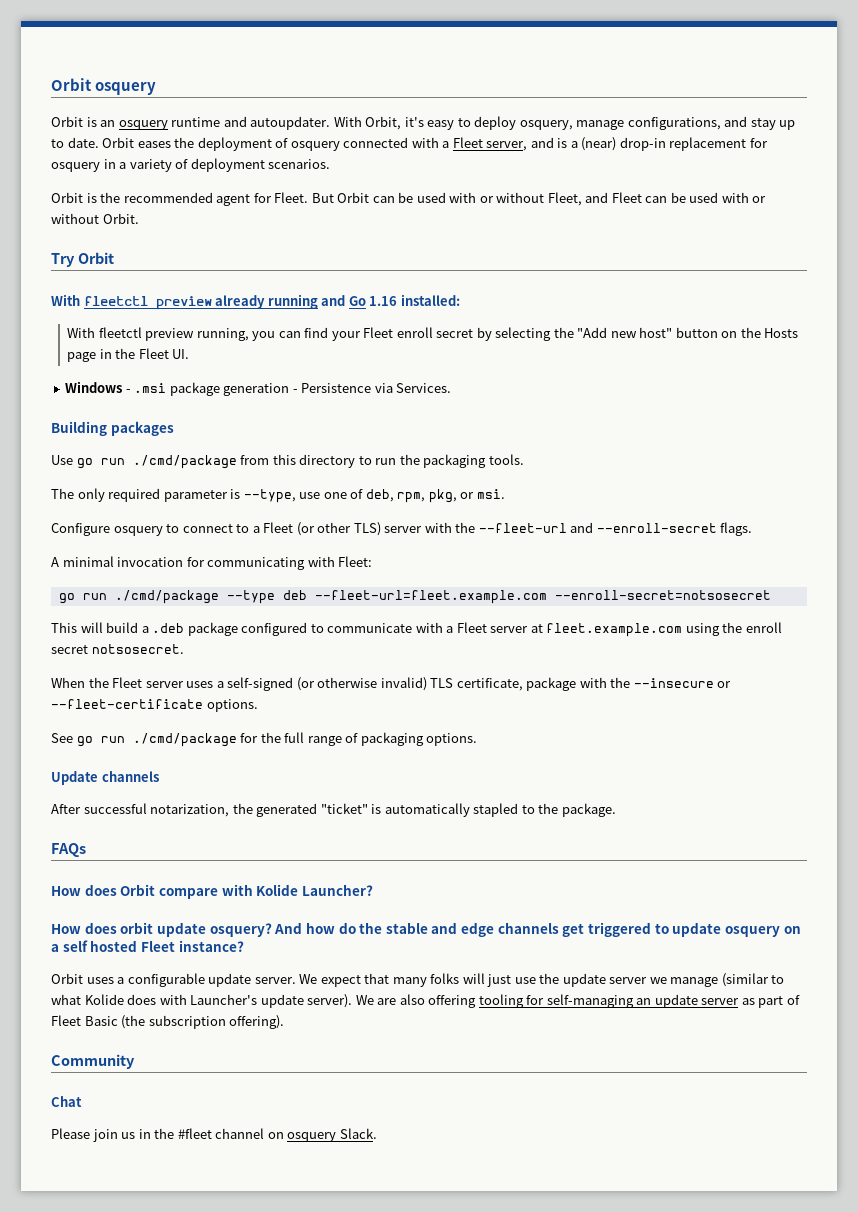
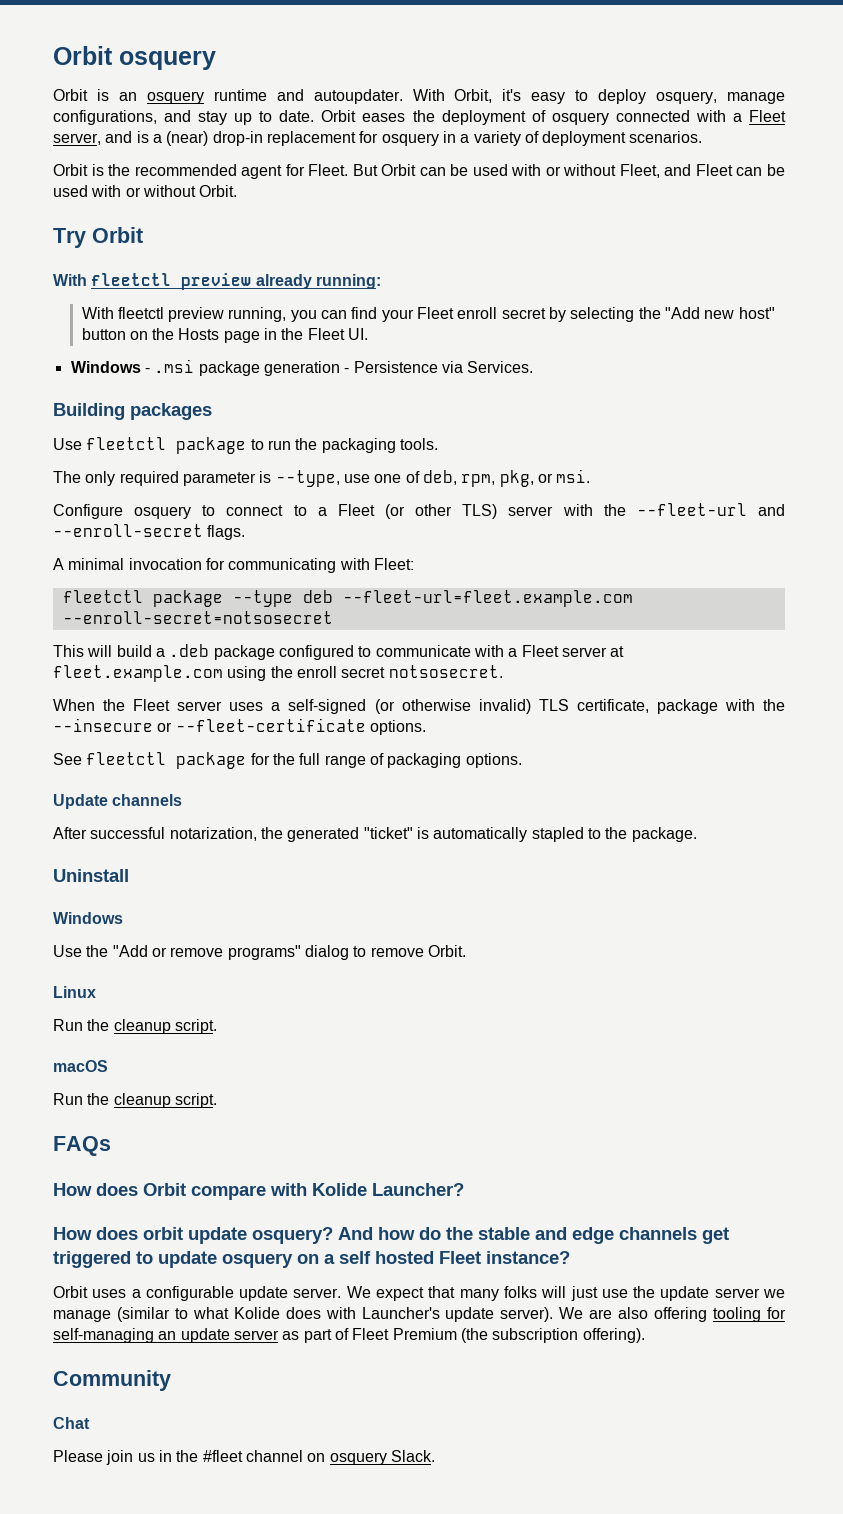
[267,294,460,309] running and Go 1.16 installed: -> [315,274,381,289] running:
[76,454,356,469] go run ./cmd/package from this directory -> [86,437,247,454] fleetctl package
[58,590,219,604] go run ./cmd/package -> [62,590,223,607] fleetctl package
[76,733,237,747] go run ./cmd/package -> [86,752,247,769] fleetctl package
(616, 810) none -> [53,869,129,882] [53,912,123,924] [53,945,466,960] [53,986,96,998] [53,1019,217,1034] [53,1060,108,1072] [53,1093,217,1108] // Uninstall // Windows // Use the "Add or remove programs" dialog to remove Orbit. // Linux // Run the cleanup script. // macOS // Run the cleanup script.
[84,1016,118,1026] Basic -> [392,1328,457,1340] Premium

